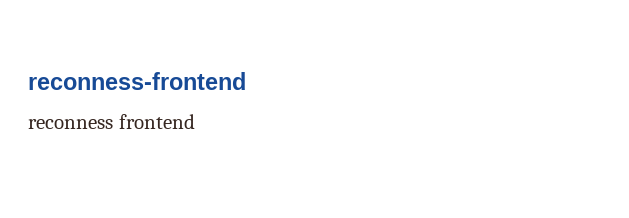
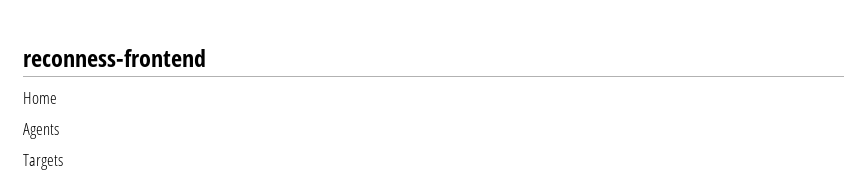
[28,114,195,129] reconness frontend -> [23,92,57,104] [23,123,59,139] [23,154,63,170] Home // Agents // Targets

